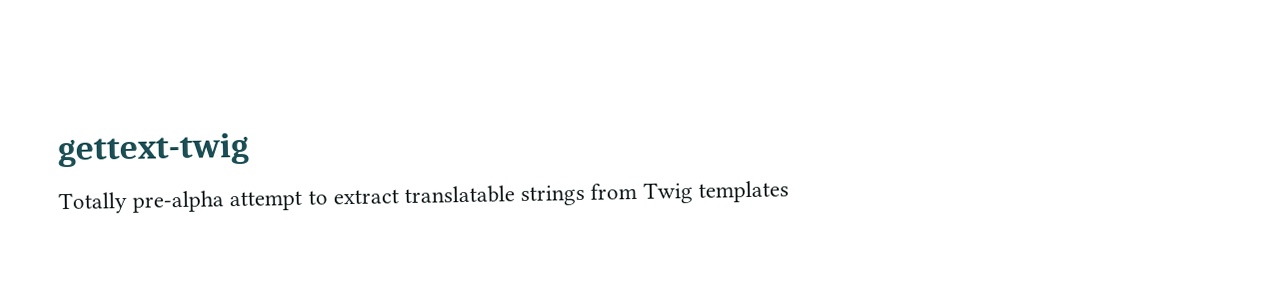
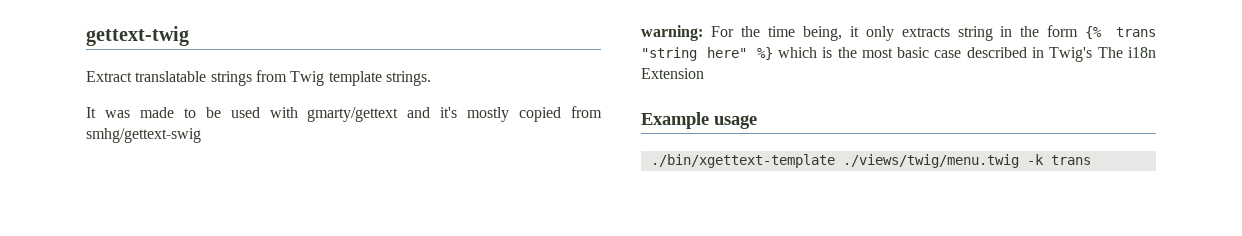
[58,180,789,215] Totally pre-alpha attempt to extract translatable strings from Twig templates -> [86,70,431,86] [86,106,602,122] [86,128,201,143] [641,25,1156,41] [641,47,1156,62] [641,68,704,79] [641,112,757,129] [650,154,1091,168] Extract translatable strings from Twig template strings. // It was made to be used with gmarty/gettext and it's mostly copied from smhg/gettext-swig // warning: For the time being, it only extracts string in the form {% trans "string here" %} which is the most basic case described in Twig's The i18n Extension // Example usage // ./bin/xgettext-template ./views/twig/menu.twig -k trans

